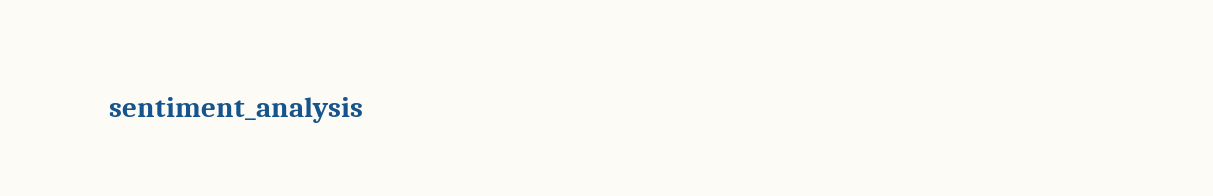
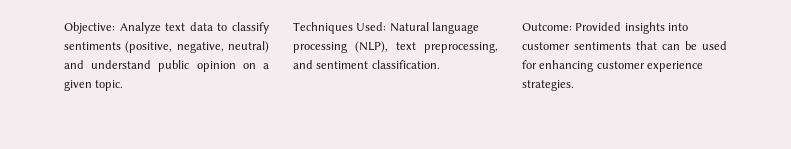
[109,97,363,123] sentiment_analysis -> [64,22,269,34] [64,41,269,53] [64,60,269,72] [64,80,124,91] [293,22,480,34] [293,41,498,53] [293,60,440,69] [522,22,689,34] [522,41,727,50] [522,60,704,72] [522,80,574,91] Objective: Analyze text data to classify sentiments (positive, negative, neutral) and understand public opinion on a given topic. // Techniques Used: Natural language processing (NLP), text preprocessing, and sentiment classification. // Outcome: Provided insights into customer sentiments that can be used for enhancing customer experience strategies.

